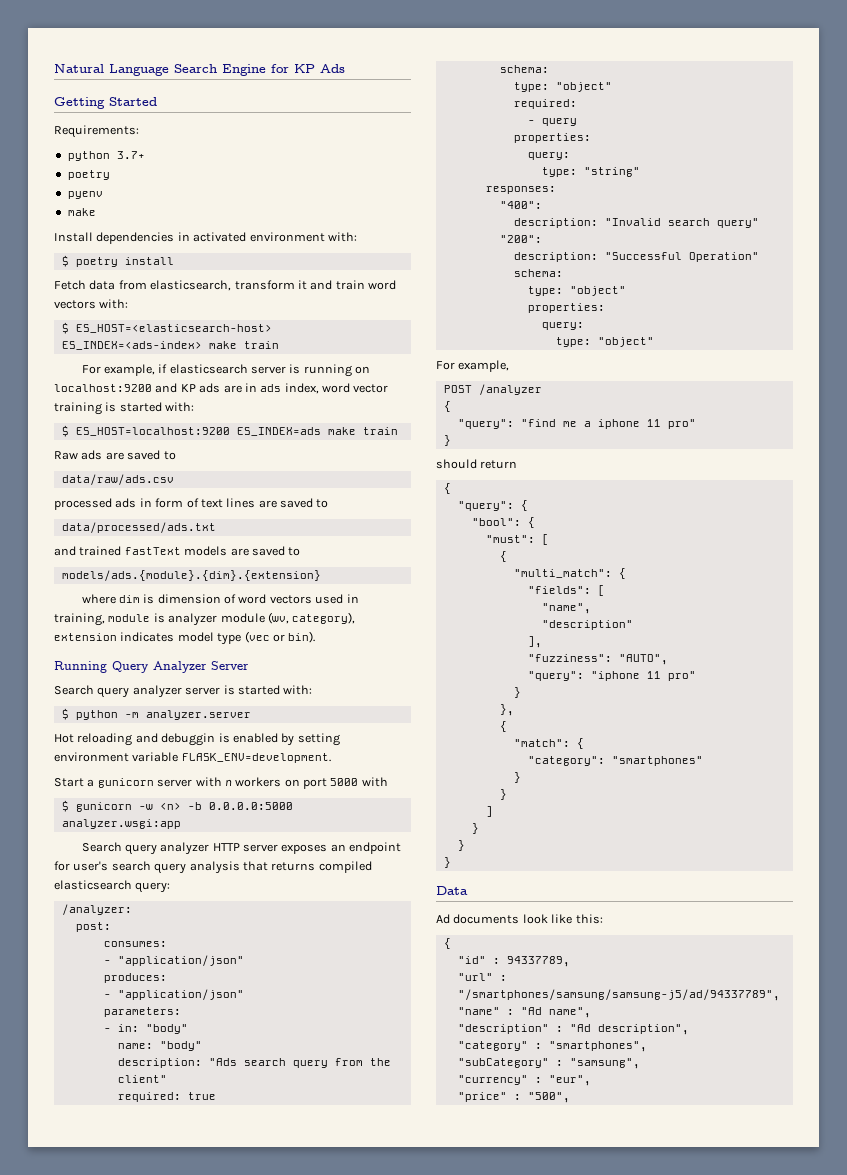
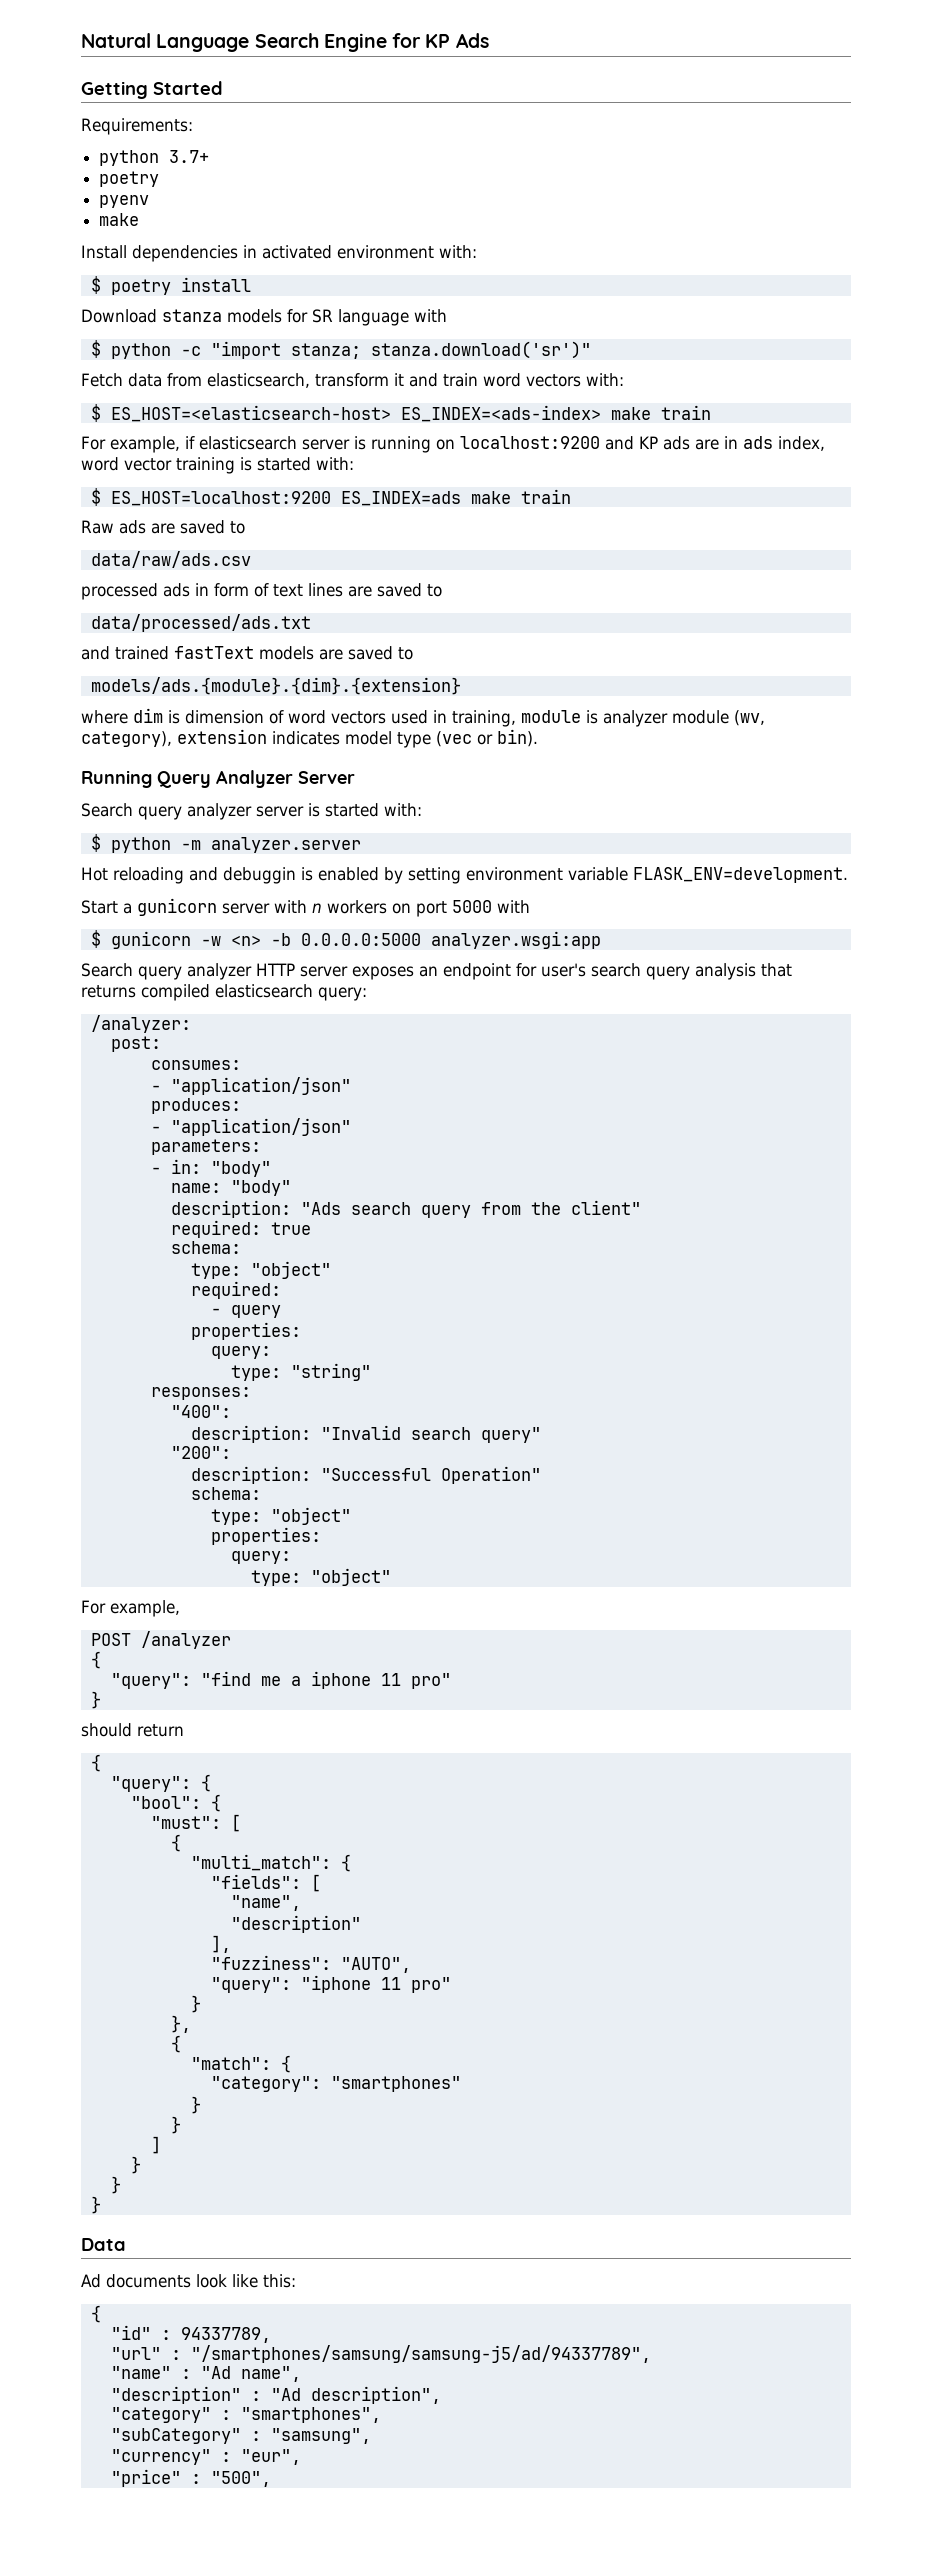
(174, 261) none -> [81,309,447,326] [90,340,591,359] // Download stanza models for SR language with // $ python -c "import stanza; stanza.download('sr')"

